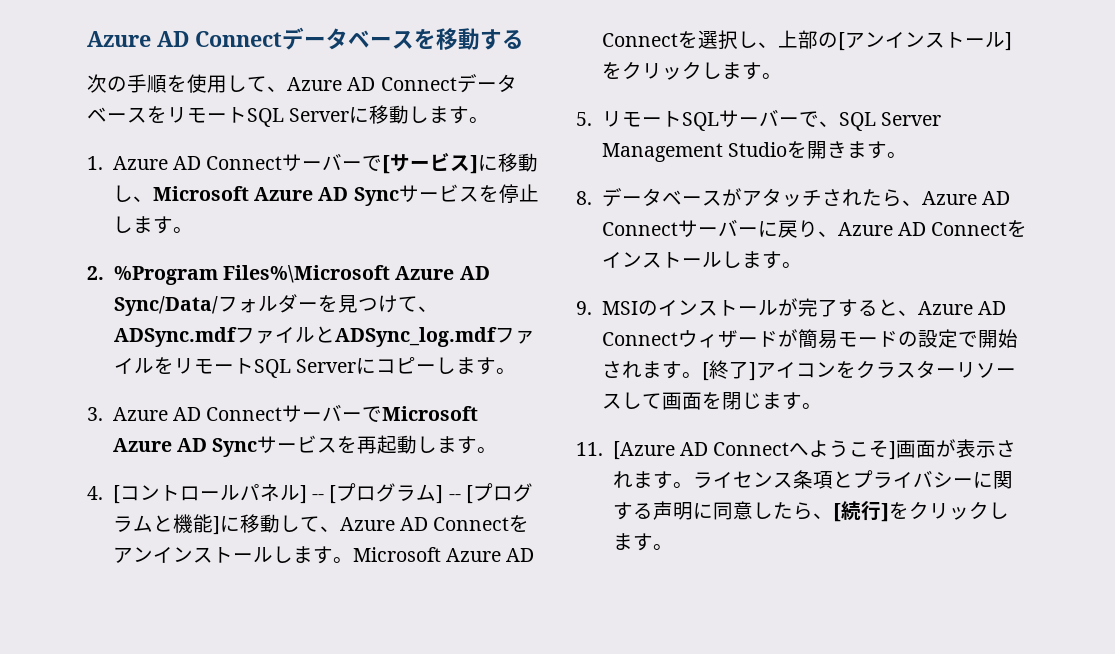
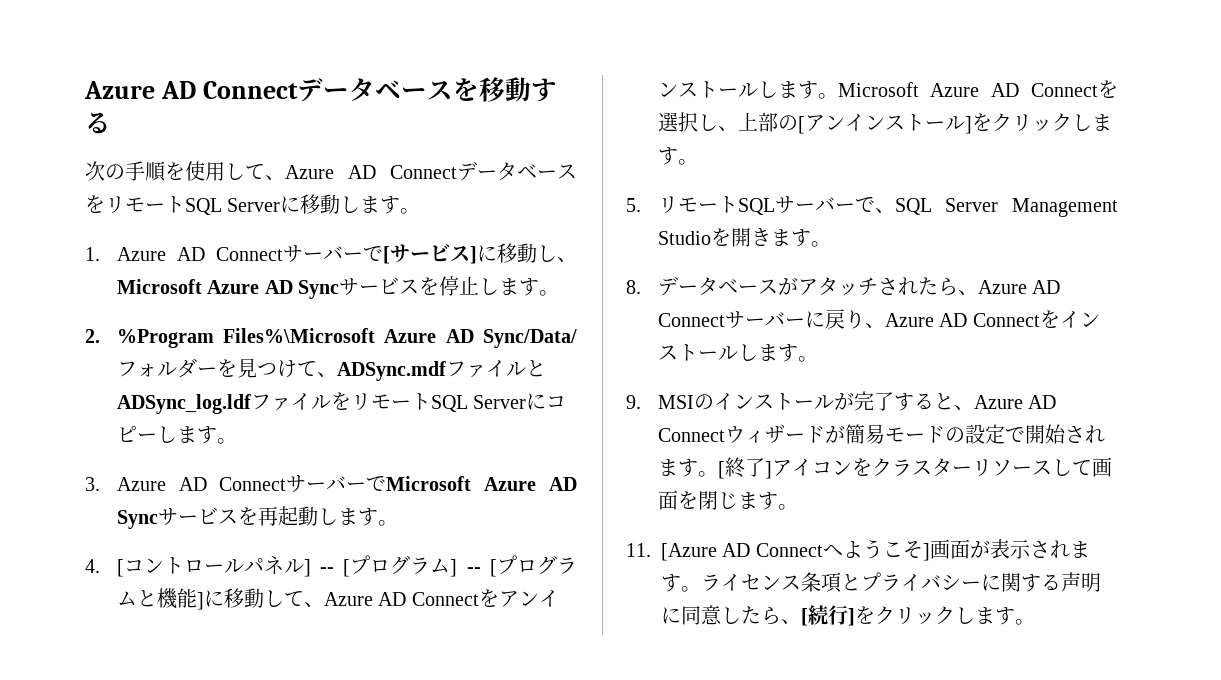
[334,327,497,347] ADSync_log.mdf -> [116,394,251,414] ADSync_log.ldf

